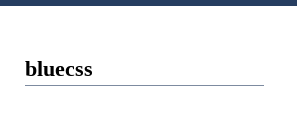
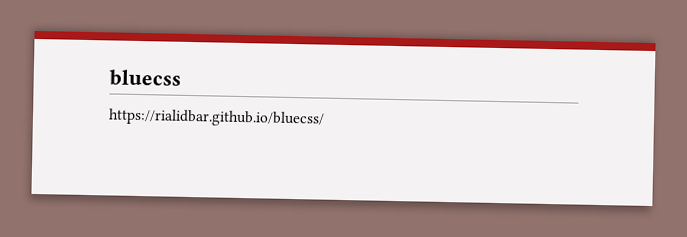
(93, 68) none -> [108,108,325,128] // https://rialidbar.github.io/bluecss/

